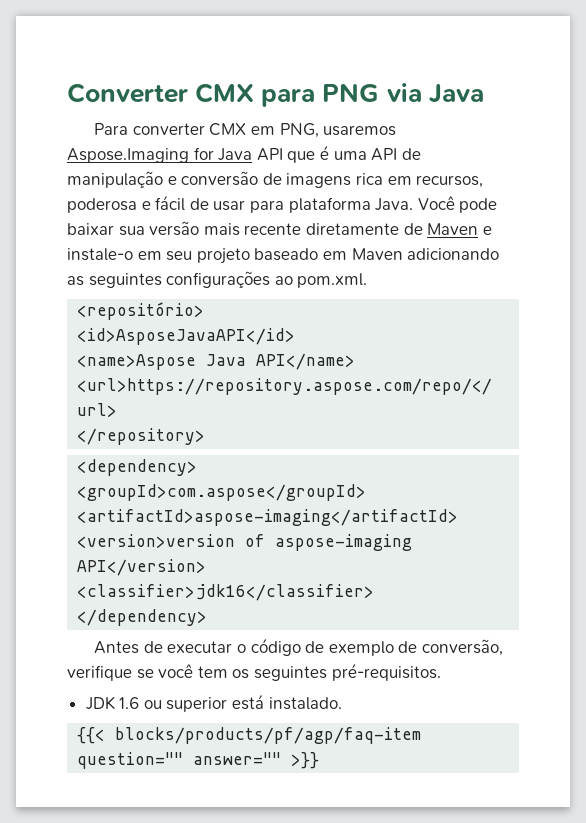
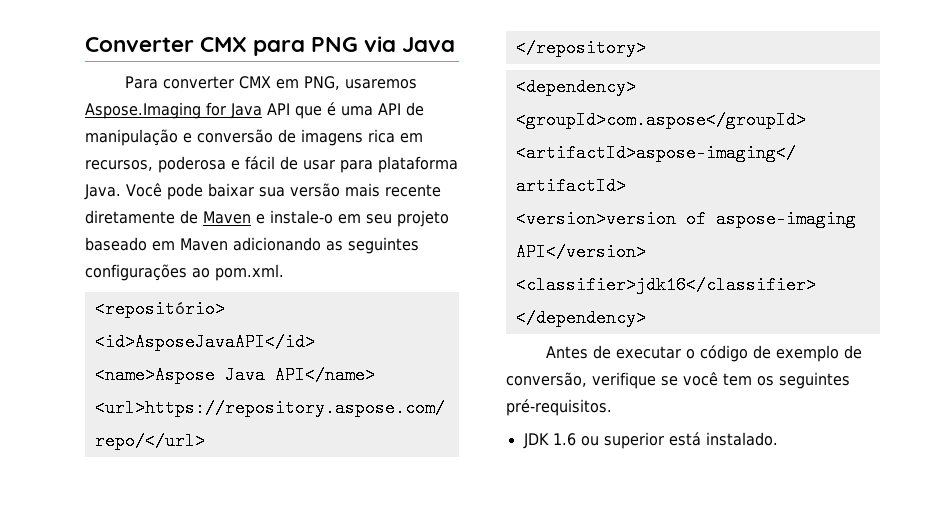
[77,727,422,744] [77,752,320,769] // {{< blocks/products/pf/agp/faq-item question="" answer="" >}} -> (778, 439) none

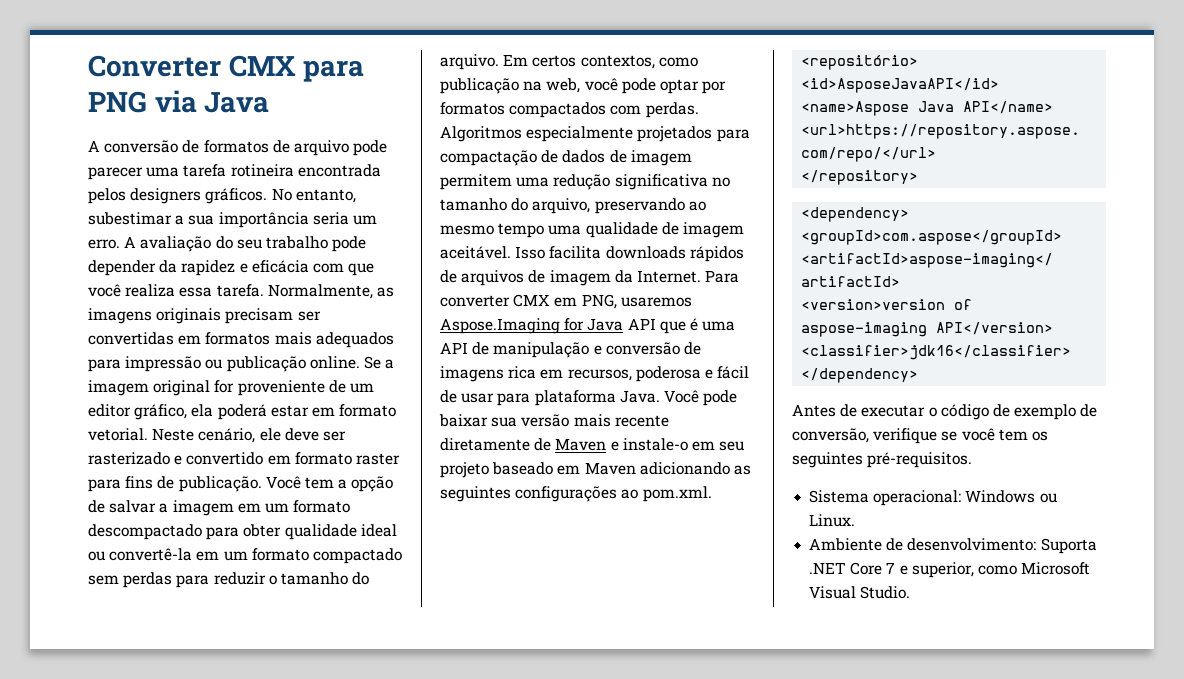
(456, 44) none -> [88,140,388,156] [88,164,381,180] [88,188,356,204] [88,212,377,228] [88,236,367,252] [88,260,375,276] [88,284,394,299] [88,308,321,324] [88,332,394,348] [88,356,395,372] [88,380,374,396] [88,404,397,420] [88,428,346,443] [88,452,400,465] [88,476,394,492] [88,500,351,516] [88,524,397,540] [88,548,402,564] [88,572,370,588] [440,54,698,70] [440,78,727,94] [440,102,699,118] [440,126,750,142] [440,150,692,166] [440,174,730,190] [440,198,706,214] [440,222,744,238] [440,246,744,262] [440,270,701,286] A conversão de formatos de arquivo pode parecer uma tarefa rotineira encontrada pelos designers gráficos. No entanto, subestimar a sua importância seria um erro. A avaliação do seu trabalho pode depender da rapidez e eficácia com que você realiza essa tarefa. Normalmente, as imagens originais precisam ser convertidas em formatos mais adequados para impressão ou publicação online. Se a imagem original for proveniente de um editor gráfico, ela poderá estar em formato vetorial. Neste cenário, ele deve ser rasterizado e convertido em formato raster para fins de publicação. Você tem a opção de salvar a imagem em um formato descompactado para obter qualidade ideal ou convertê-la em um formato compactado sem perdas para reduzir o tamanho do arquivo. Em certos contextos, como publicação na web, você pode optar por formatos compactados com perdas. Algoritmos especialmente projetados para compactação de dados de imagem permitem uma redução significativa no tamanho do arquivo, preservando ao mesmo tempo uma qualidade de imagem aceitável. Isso facilita downloads rápidos de arquivos de imagem da Internet.
[522,432,778,449] JDK 1.6 ou superior está instalado. -> [809,490,1057,506] [809,514,856,527] [809,538,1097,554] [809,562,1091,578] [809,586,911,599] Sistema operacional: Windows ou Linux. // Ambiente de desenvolvimento: Suporta .NET Core 7 e superior, como Microsoft Visual Studio.

